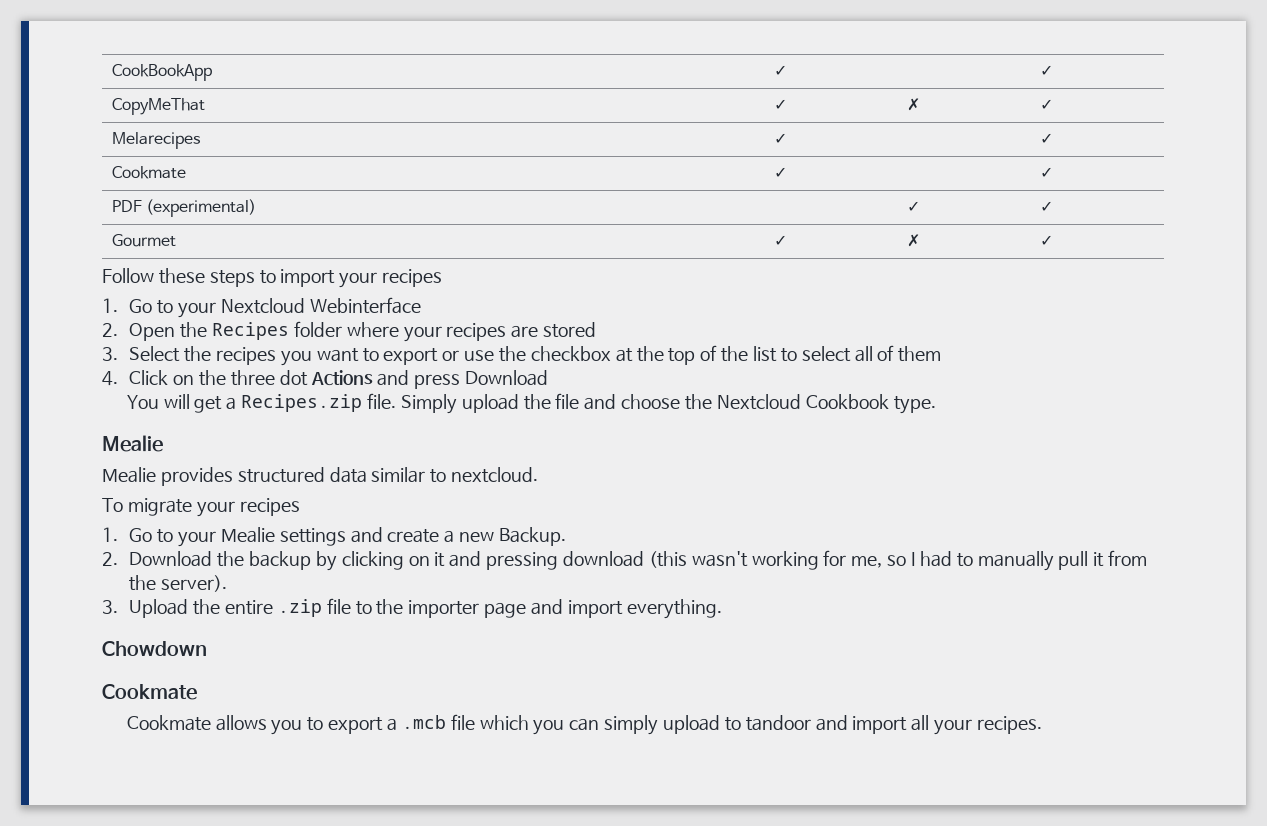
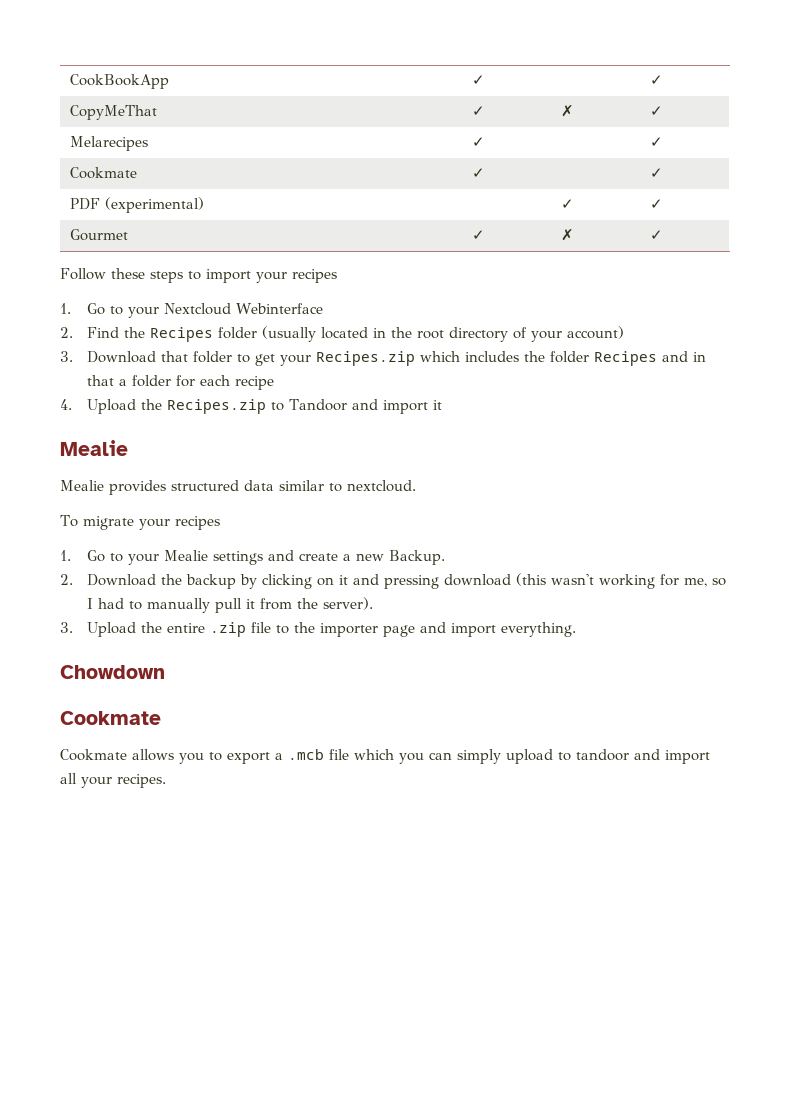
[129,323,176,341] Open -> [86,327,119,338] Find
[346,322,597,342] [102,345,942,366] [102,370,549,389] [126,393,936,414] where your recipes are stored // 3. Select the recipes you want to export or use the checkbox at the top of the list to select all of them // 4. Click on the three dot Actions and press Download // You will get a Recipes.zip file. Simply upload the file and choose the Nextcloud Cookbook type. -> [261,326,624,342] [60,351,706,366] [86,375,274,390] [60,399,442,414] (usually located in the root directory of your account) // 3. Download that folder to get your Recipes.zip which includes the folder Recipes and in that a folder for each recipe // 4. Upload the Recipes.zip to Tandoor and import it

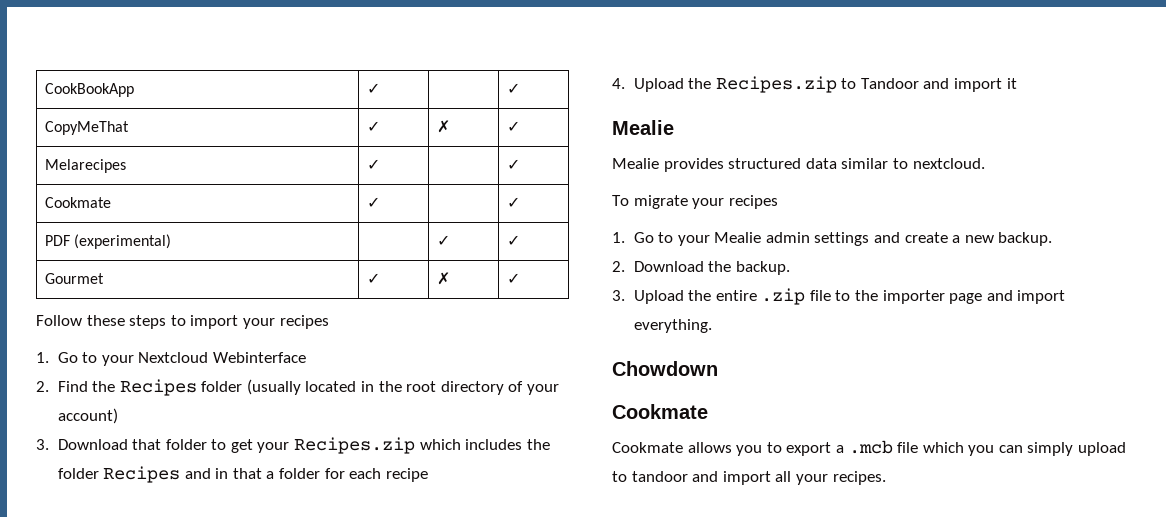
(208, 555) none -> [765,232,810,243] admin
[388,550,445,565] Backup. -> [998,232,1053,246] backup.
[185,573,726,589] [86,597,373,613] backup by clicking on it and pressing download (this wasn't working for me, so I had to manually pull it from the server). -> [735,261,790,275] backup.

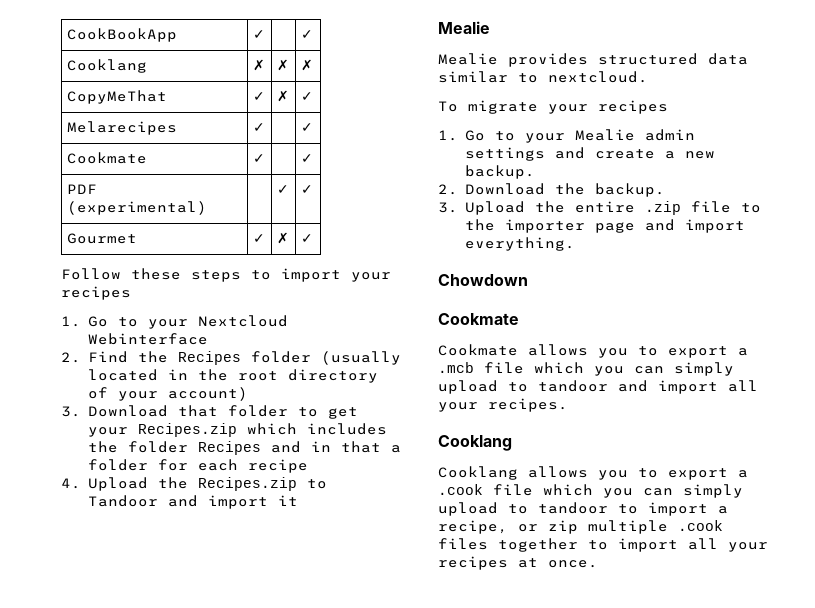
(520, 88) none -> [66,59,147,73] [252,59,265,71] [276,59,289,71] [300,59,313,71] // Cooklang | ✗ | ✗ | ✗
(886, 478) none -> [438,435,512,451] [438,466,748,480] [438,484,743,498] [438,502,728,516] [438,520,723,534] [438,538,768,552] [438,556,598,570] // Cooklang // Cooklang allows you to export a .cook file which you can simply upload to tandoor to import a recipe, or zip multiple .cook files together to import all your recipes at once.

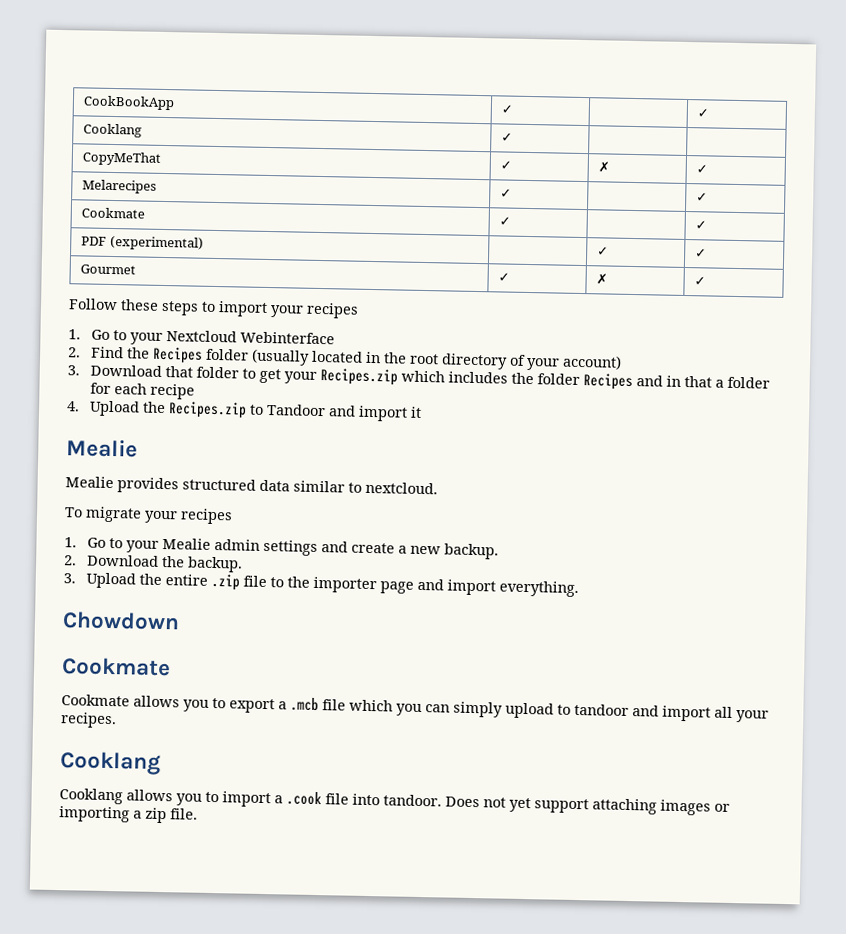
[252,59,265,71] [276,59,289,71] [300,59,313,71] ✗ | ✗ | ✗ -> [501,132,514,142] ✓ | |
[668,468,728,480] export -> [222,791,271,808] import
[543,484,743,498] [438,502,728,516] [438,520,723,534] [438,538,768,552] [438,556,598,570] which you can simply upload to tandoor to import a recipe, or zip multiple .cook files together to import all your recipes at once. -> [352,793,730,816] [59,806,198,824] into tandoor. Does not yet support attaching images or importing a zip file.

